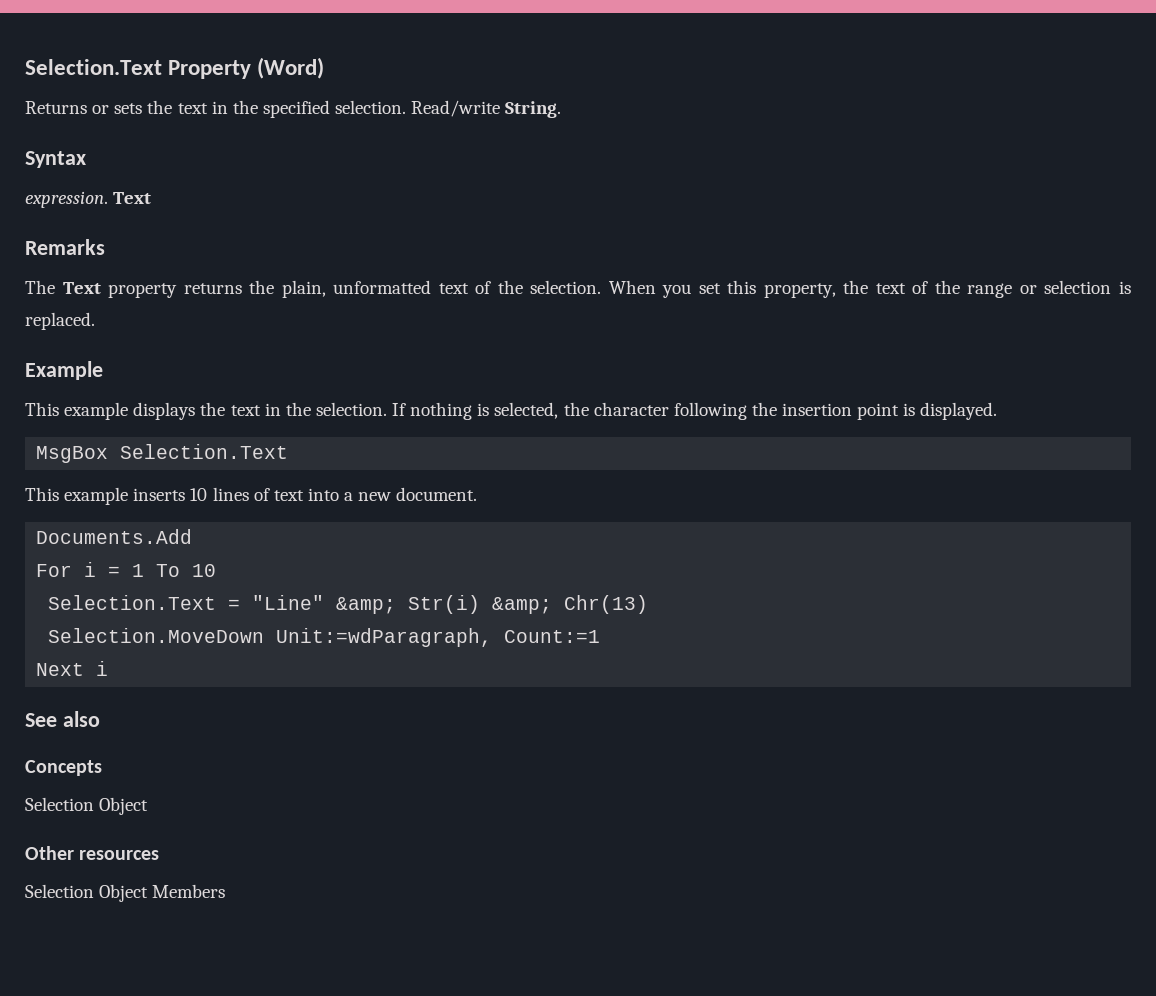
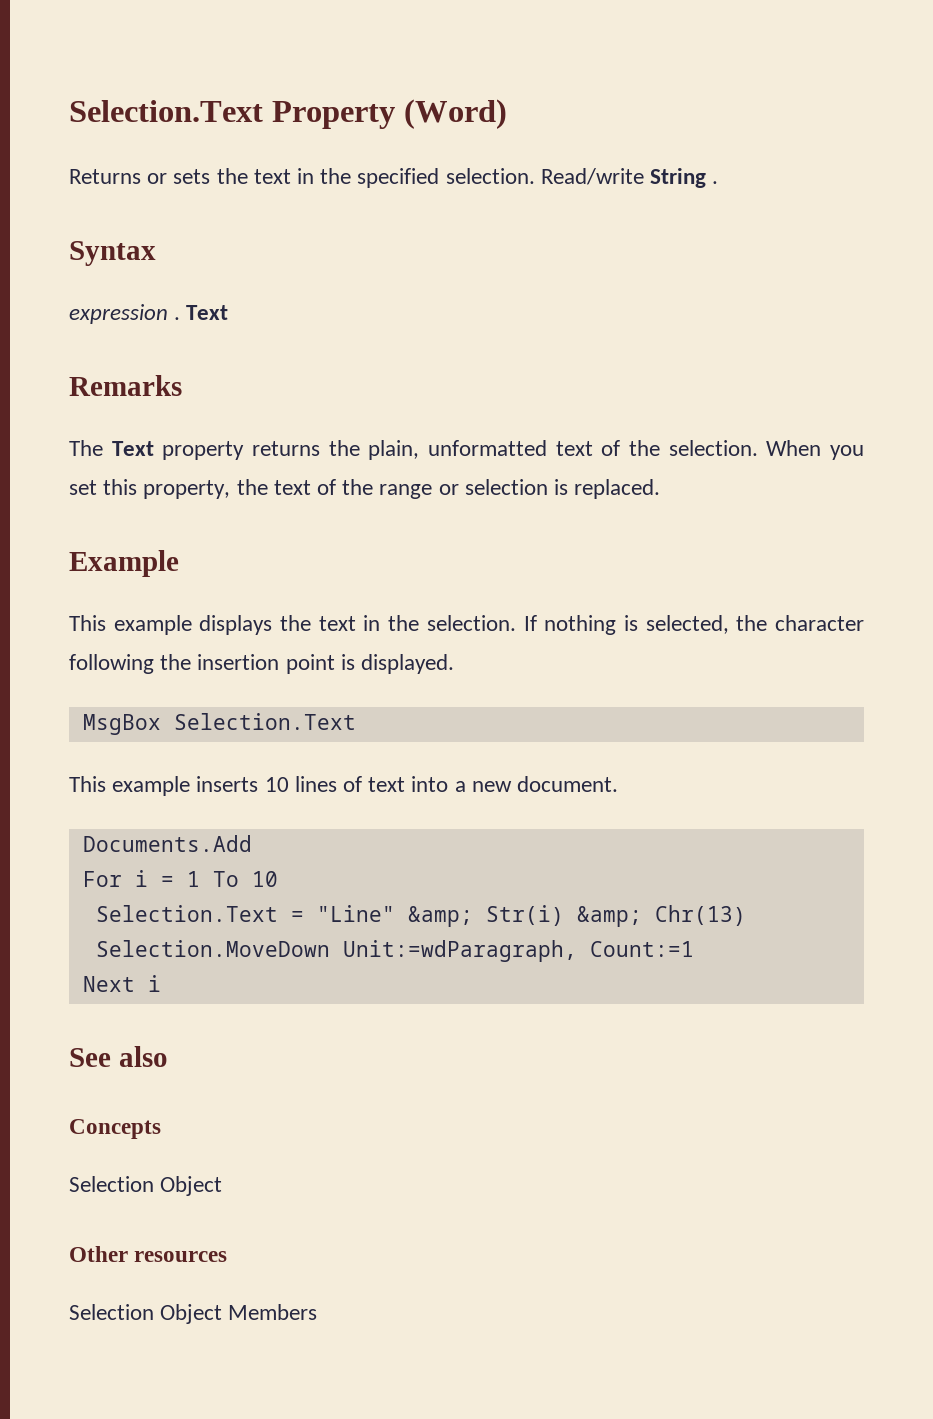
[505,101,562,118] String. -> [650,168,719,188] String .
[25,191,108,208] expression. -> [69,304,181,324] expression .

